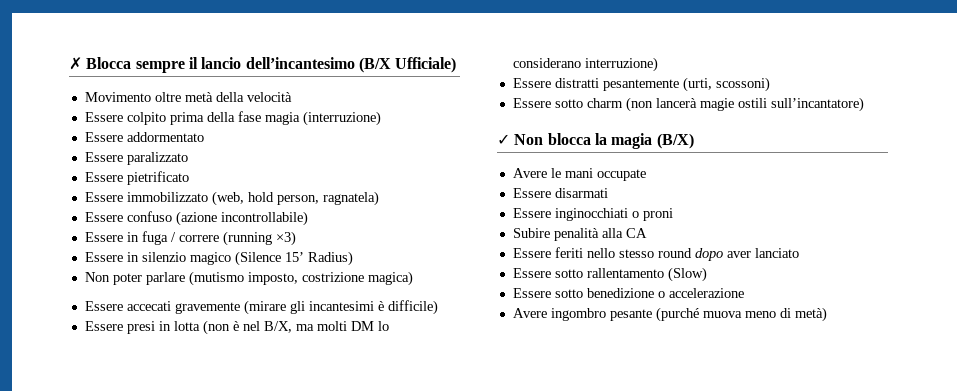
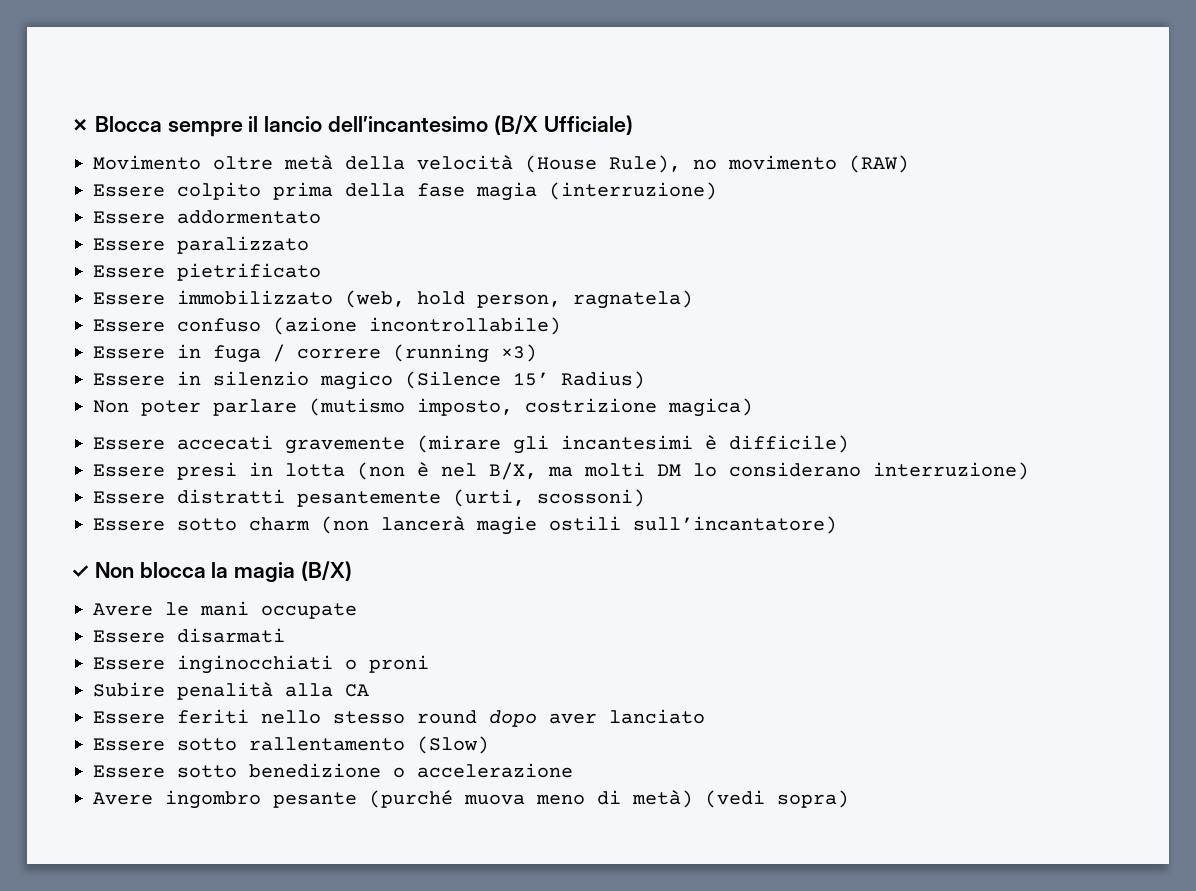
(292, 97) none -> [525,155,909,173] (House Rule), no movimento (RAW)
(827, 314) none -> [705,790,849,808] (vedi sopra)

